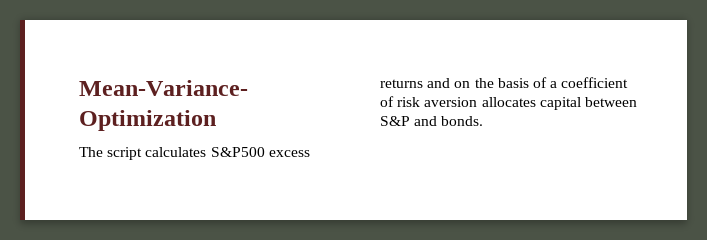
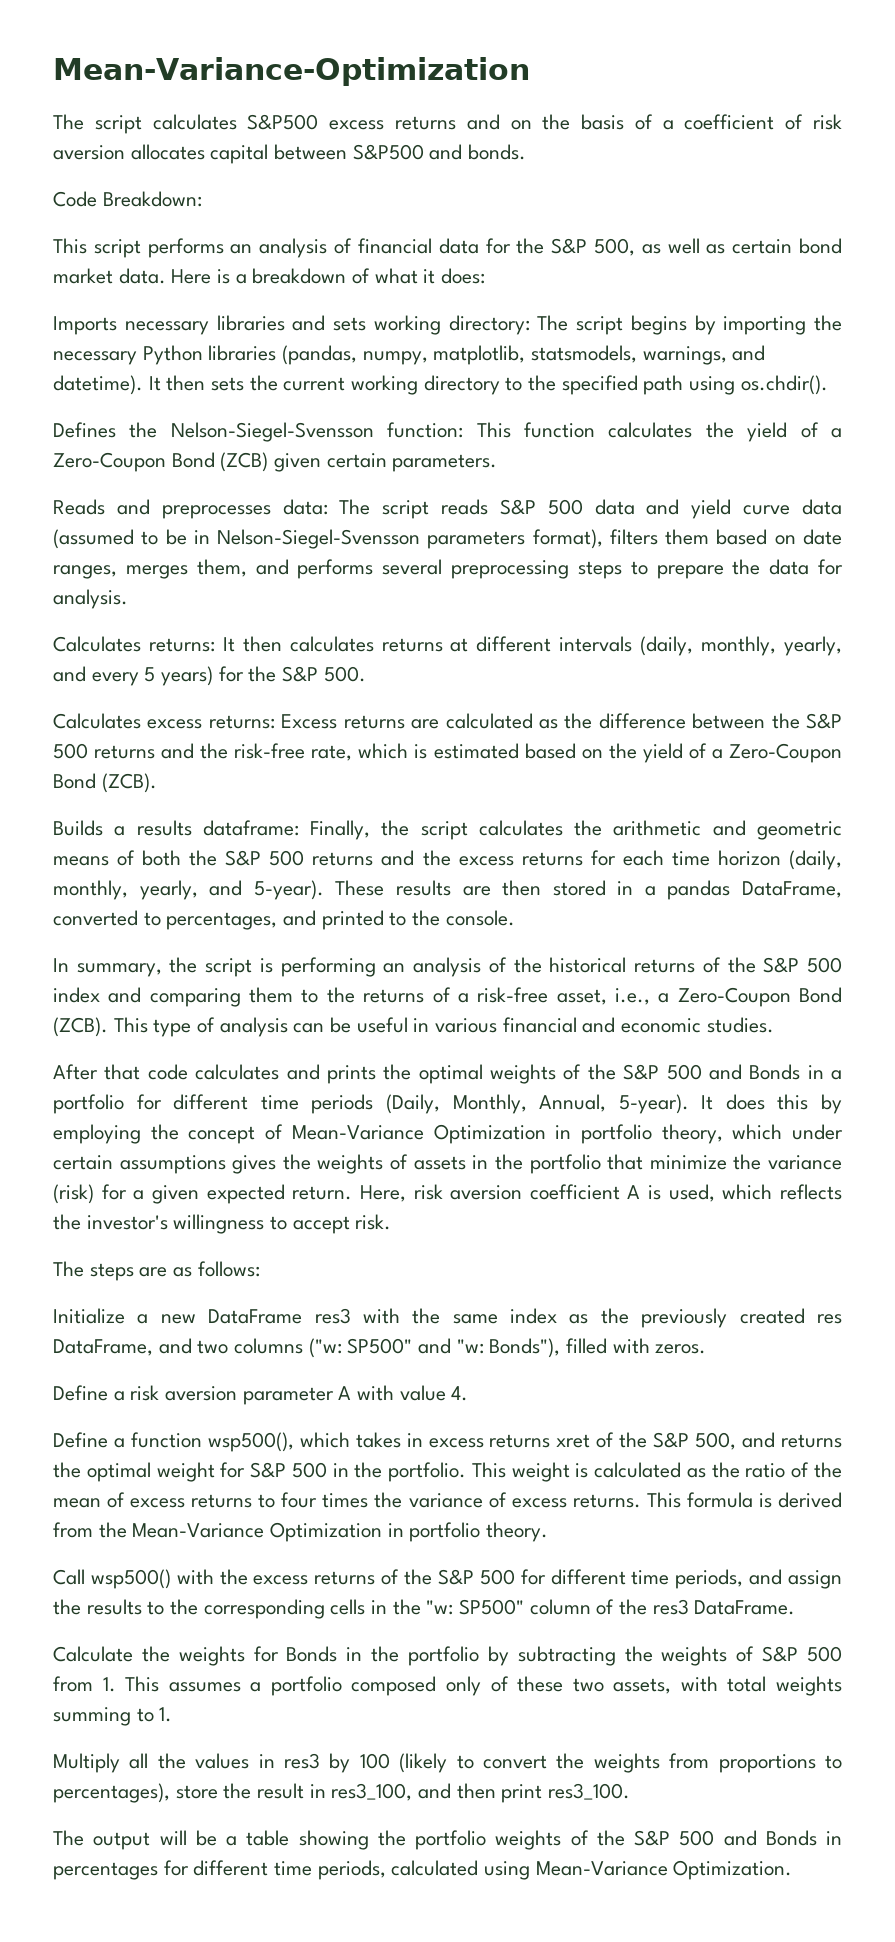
[380,116,410,126] S&P -> [352,144,424,160] S&P500
(484, 121) none -> [53,191,202,207] [53,238,842,258] [53,268,486,284] [53,315,842,335] [53,345,766,365] [53,375,828,395] [53,422,842,442] [53,452,498,472] [53,499,842,519] [53,529,842,549] [53,559,844,579] [53,589,128,609] [53,636,842,656] [53,666,366,686] [53,713,842,729] [53,743,842,763] [53,773,157,793] [53,820,842,840] [53,850,842,870] [53,880,842,900] [53,910,515,930] [53,957,843,977] [53,987,842,1007] [53,1017,774,1037] [53,1064,842,1084] [53,1094,843,1114] [53,1124,844,1144] [53,1154,842,1174] [53,1184,842,1204] [53,1214,392,1234] [53,1261,260,1281] [53,1308,842,1328] [53,1338,707,1358] [53,1385,469,1405] [53,1432,842,1452] [53,1462,842,1482] [53,1492,842,1508] [53,1522,549,1542] [53,1569,842,1589] [53,1599,796,1619] [53,1646,842,1666] [53,1676,842,1696] [53,1707,173,1726] [53,1753,842,1773] [53,1783,631,1803] [53,1830,842,1850] [53,1860,793,1880] // Code Breakdown: // This script performs an analysis of financial data for the S&P 500, as well as certain bond market data. Here is a breakdown of what it does: // Imports necessary libraries and sets working directory: The script begins by importing the necessary Python libraries (pandas, numpy, matplotlib, statsmodels, warnings, and datetime). It then sets the current working directory to the specified path using os.chdir(). // Defines the Nelson-Siegel-Svensson function: This function calculates the yield of a Zero-Coupon Bond (ZCB) given certain parameters. // Reads and preprocesses data: The script reads S&P 500 data and yield curve data (assumed to be in Nelson-Siegel-Svensson parameters format), filters them based on date ranges, merges them, and performs several preprocessing steps to prepare the data for analysis. // Calculates returns: It then calculates returns at different intervals (daily, monthly, yearly, and every 5 years) for the S&P 500. // Calculates excess returns: Excess returns are calculated as the difference between the S&P 500 returns and the risk-free rate, which is estimated based on the yield of a Zero-Coupon Bond (ZCB). // Builds a results dataframe: Finally, the script calculates the arithmetic and geometric means of both the S&P 500 returns and the excess returns for each time horizon (daily, monthly, yearly, and 5-year). These results are then stored in a pandas DataFrame, converted to percentages, and printed to the console. // In summary, the script is performing an analysis of the historical returns of the S&P 500 index and comparing them to the returns of a risk-free asset, i.e., a Zero-Coupon Bond (ZCB). This type of analysis can be useful in various financial and economic studies. // After that code calculates and prints the optimal weights of the S&P 500 and Bonds in a portfolio for different time periods (Daily, Monthly, Annual, 5-year). It does this by employing the concept of Mean-Variance Optimization in portfolio theory, which under certain assumptions gives the weights of assets in the portfolio that minimize the variance (risk) for a given expected return. Here, risk aversion coefficient A is used, which reflects the investor's willingness to accept risk. // The steps are as follows: // Initialize a new DataFrame res3 with the same index as the previously created res DataFrame, and two columns ("w: SP500" and "w: Bonds"), filled with zeros. // Define a risk aversion parameter A with value 4. // Define a function wsp500(), which takes in excess returns xret of the S&P 500, and returns the optimal weight for S&P 500 in the portfolio. This weight is calculated as the ratio of the mean of excess returns to four times the variance of excess returns. This formula is derived from the Mean-Variance Optimization in portfolio theory. // Call wsp500() with the excess returns of the S&P 500 for different time periods, and assign the results to the corresponding cells in the "w: SP500" column of the res3 DataFrame. // Calculate the weights for Bonds in the portfolio by subtracting the weights of S&P 500 from 1. This assumes a portfolio composed only of these two assets, with total weights summing to 1. // Multiply all the values in res3 by 100 (likely to convert the weights from proportions to percentages), store the result in res3_100, and then print res3_100. // The output will be a table showing the portfolio weights of the S&P 500 and Bonds in percentages for different time periods, calculated using Mean-Variance Optimization.

